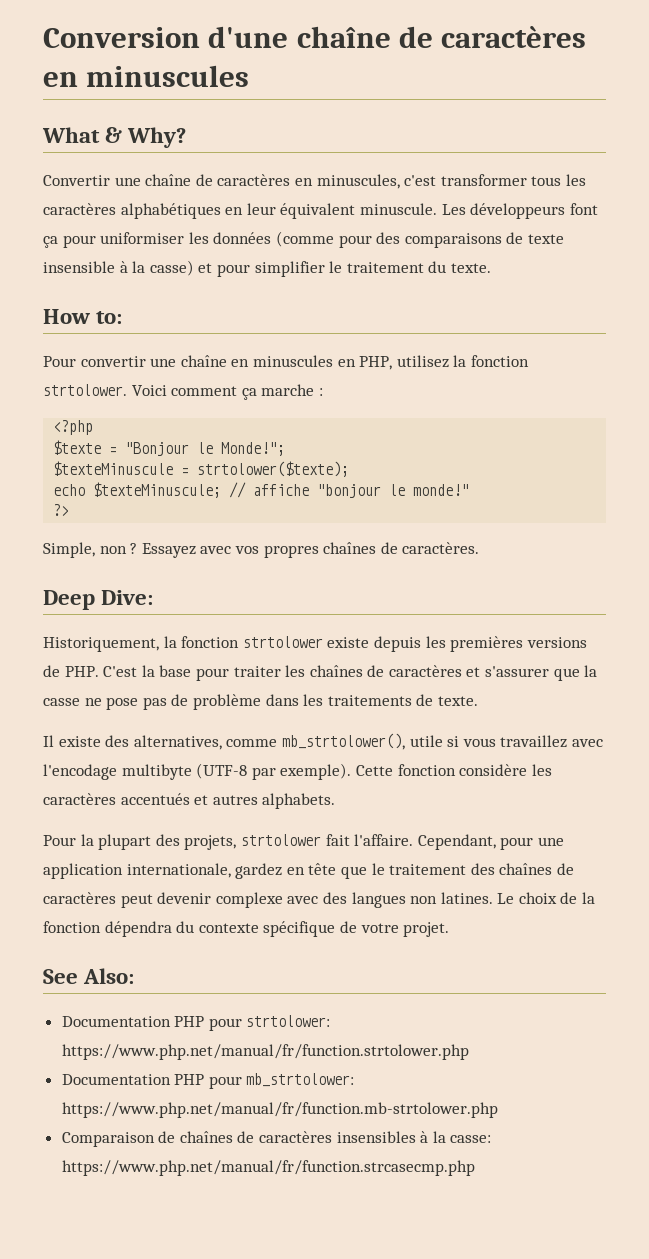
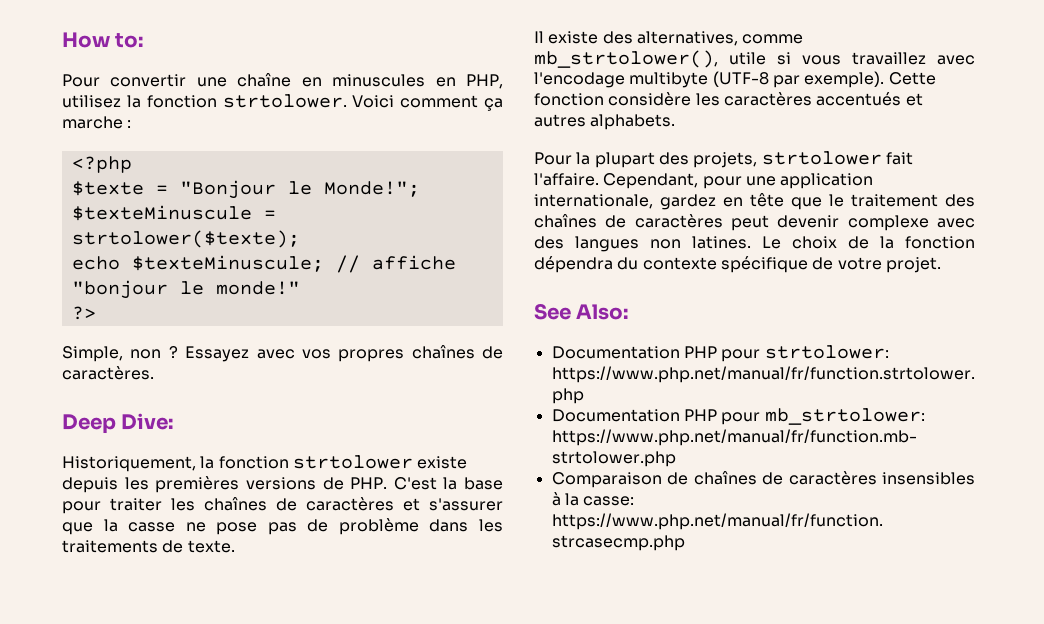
[43,26,587,48] [43,65,250,87] [42,127,187,148] [43,174,586,189] [43,203,598,219] [43,231,564,248] [43,260,491,277] Conversion d'une chaîne de caractères en minuscules // What & Why? // Convertir une chaîne de caractères en minuscules, c'est transformer tous les caractères alphabétiques en leur équivalent minuscule. Les développeurs font ça pour uniformiser les données (comme pour des comparaisons de texte insensible à la casse) et pour simplifier le traitement du texte. // -> (62, 40) none

